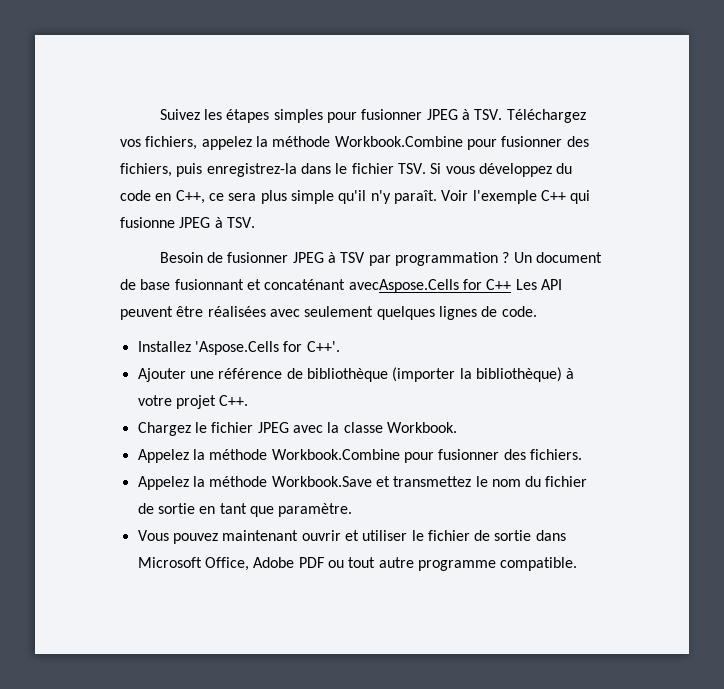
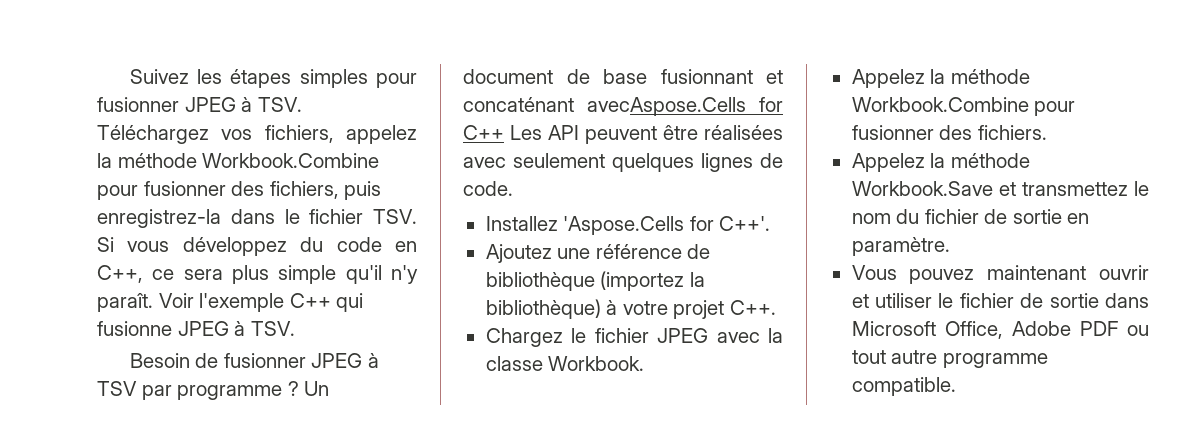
[394,252,498,266] programmation -> [177,385,283,400] programme
[137,368,186,382] Ajouter -> [485,244,552,263] Ajoutez
[392,367,456,382] (importer -> [600,271,685,291] (importez
[219,503,274,517] tant que -> (1090, 218) none

